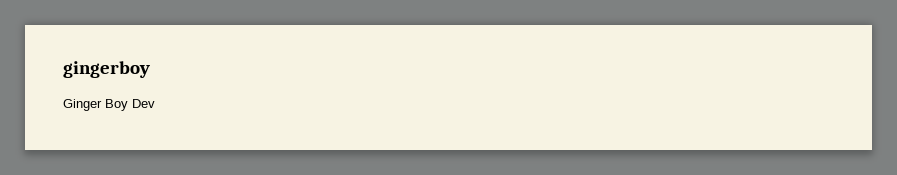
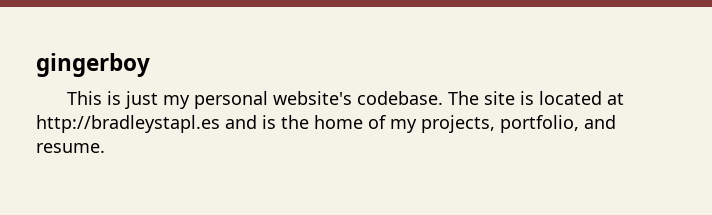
[63,99,155,111] Ginger Boy Dev -> [66,91,624,109] [36,115,616,133] [36,143,105,153] This is just my personal website's codebase. The site is located at http://bradleystapl.es and is the home of my projects, portfolio, and resume.

